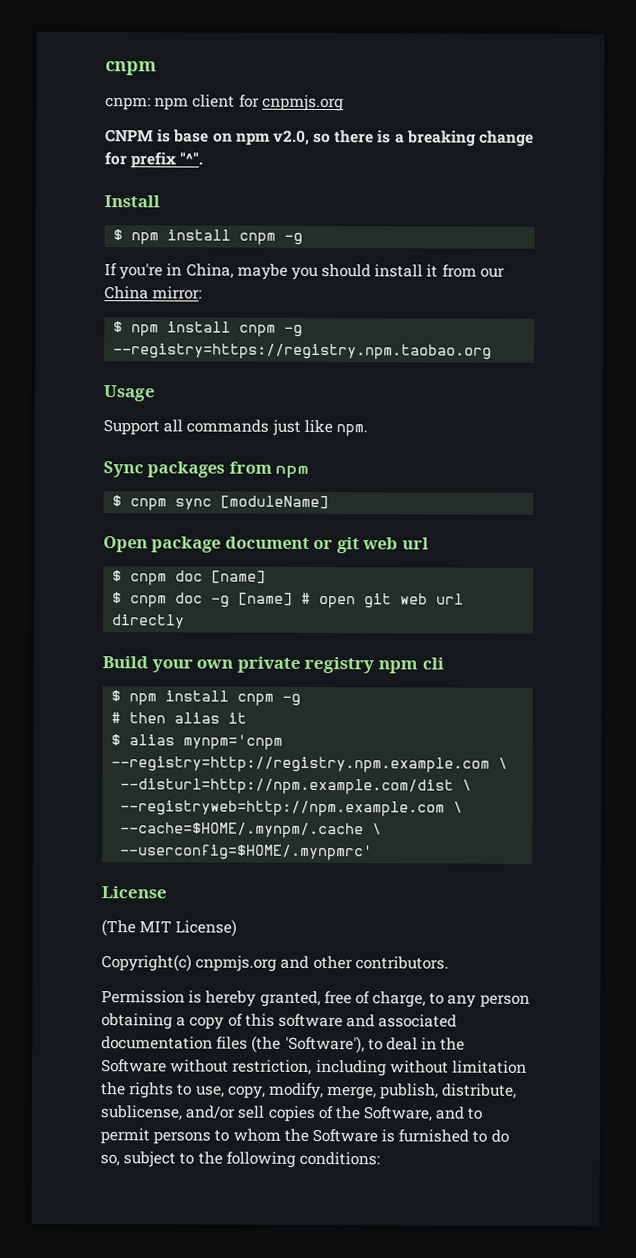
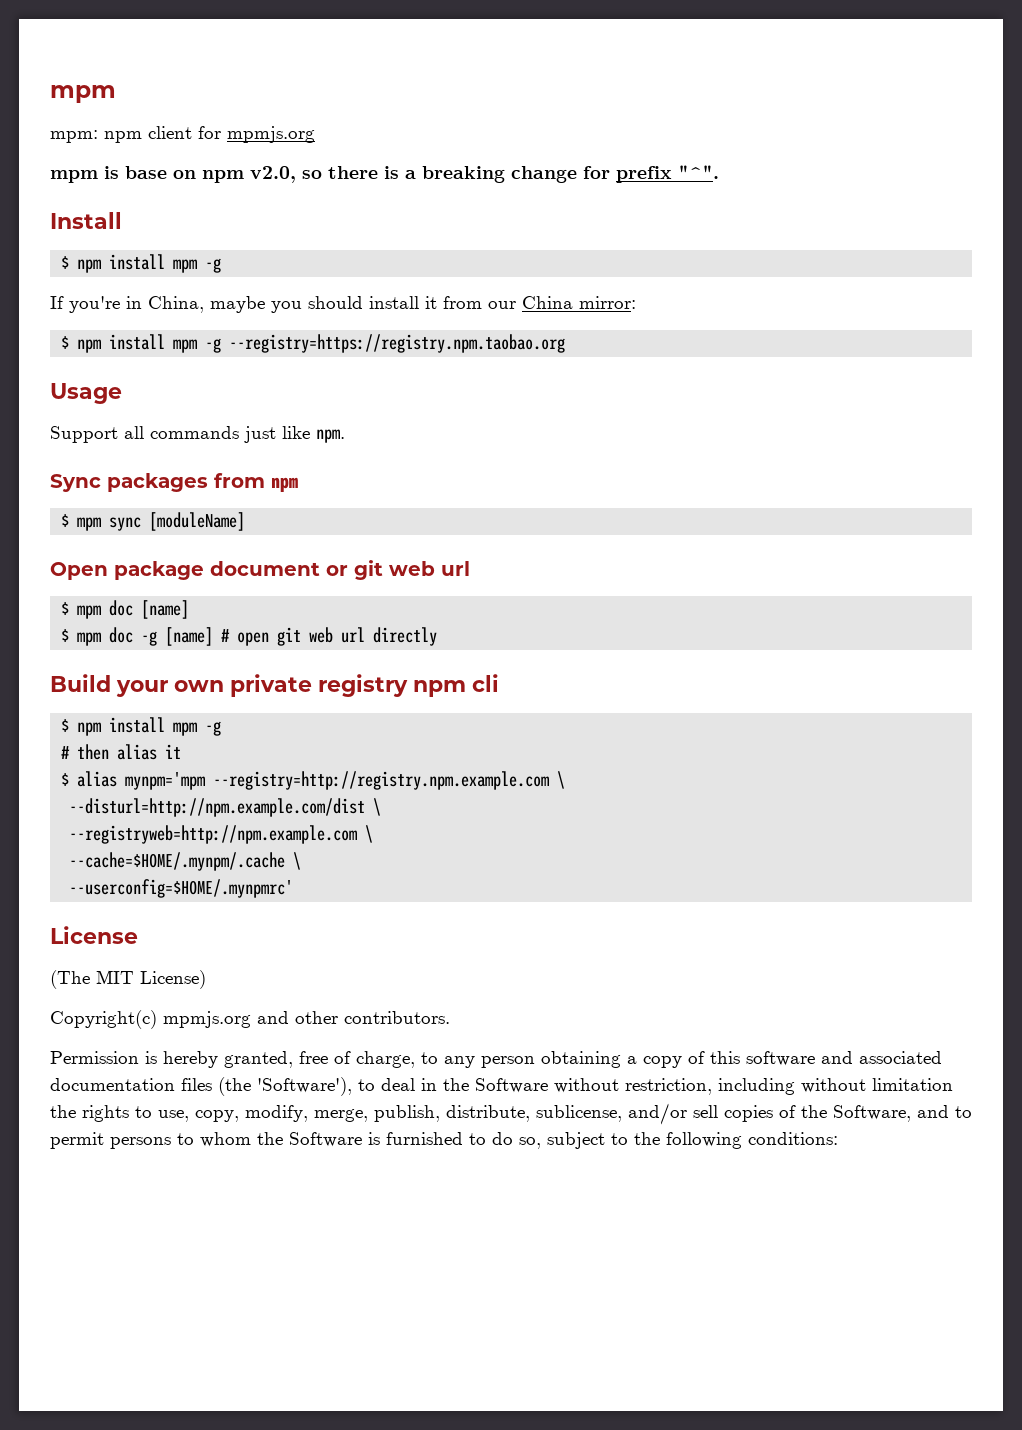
[105,61,157,76] [105,97,151,111] cnpm // cnpm: -> [50,85,116,103] [50,130,98,143] mpm // mpm:
[261,94,344,112] [105,129,154,143] cnpmjs.org // CNPM -> [227,126,315,143] [50,170,98,183] mpmjs.org // mpm
[239,232,277,245] cnpm -> [173,259,198,273] mpm
[239,324,277,337] cnpm -> [173,339,198,353] mpm
[130,498,168,511] cnpm -> [77,517,102,531] mpm
[130,573,168,586] cnpm -> [77,605,102,619] mpm
[130,595,168,608] cnpm -> [77,632,102,646] mpm
[237,693,275,706] cnpm -> [173,722,198,736] mpm
[183,734,284,750] mynpm='cnpm -> [125,772,206,790] mynpm='mpm
[195,955,278,972] cnpmjs.org -> [163,1011,251,1028] mpmjs.org

